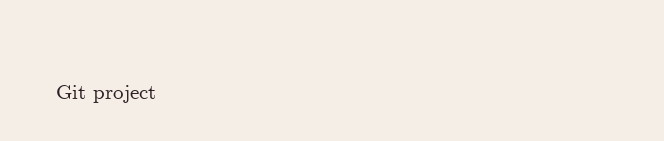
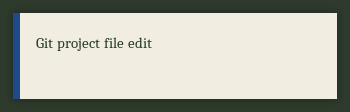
(156, 94) none -> [103,37,152,48] file edit

